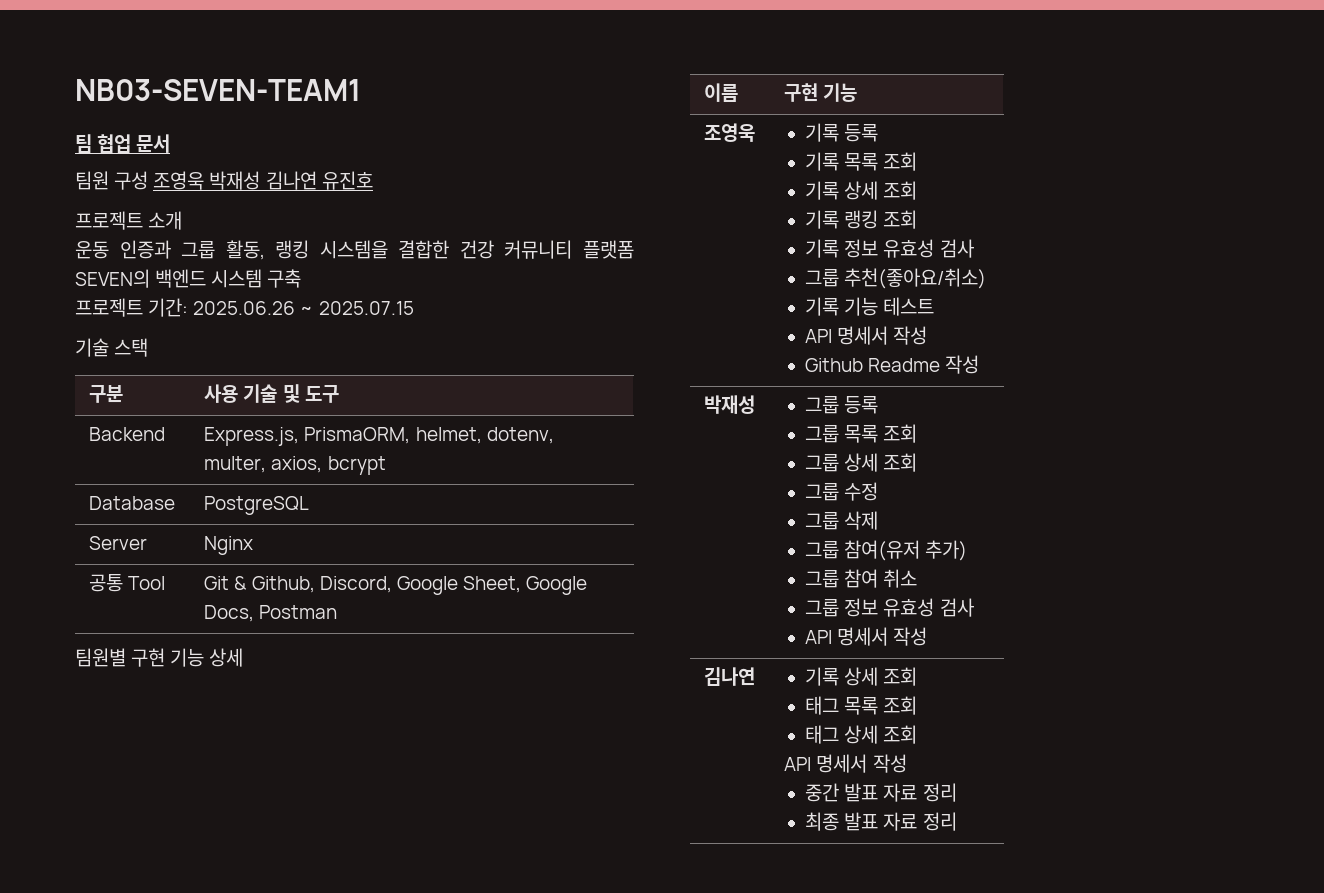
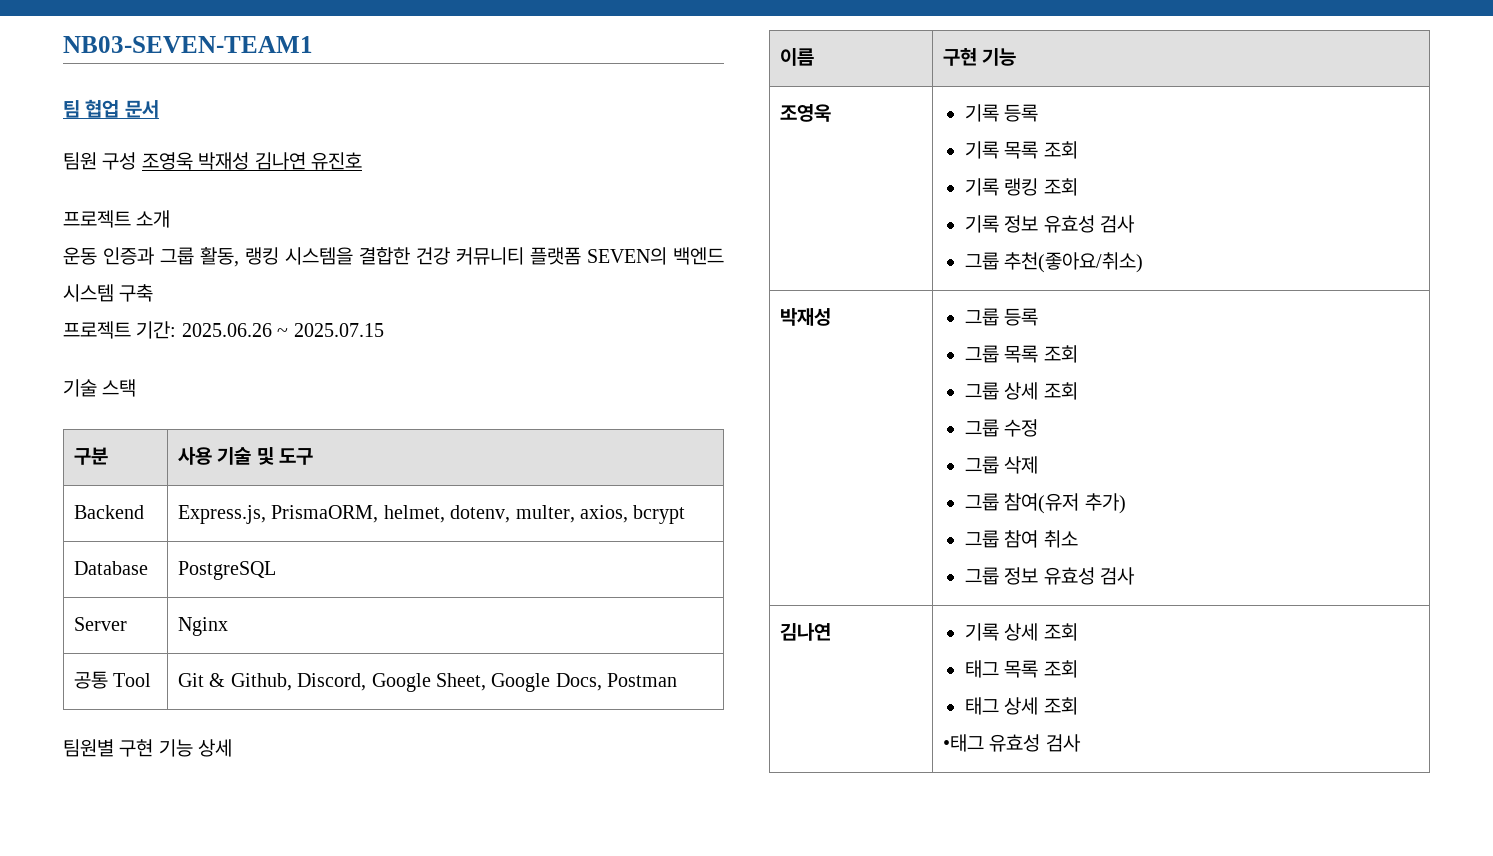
[805,181,918,200] // 기록 상세 조회 -> (1078, 150) none
[805,297,935,316] [805,326,928,345] [805,355,980,374] // 기록 기능 테스트 // API 명세서 작성 // Github Readme 작성 -> (1144, 262) none
[805,627,928,646] // API 명세서 작성 -> (1136, 576) none
[784,754,907,773] [805,783,957,802] [805,812,957,831] API 명세서 작성 // 중간 발표 자료 정리 // 최종 발표 자료 정리 -> [943,734,1081,752] •태그 유효성 검사

